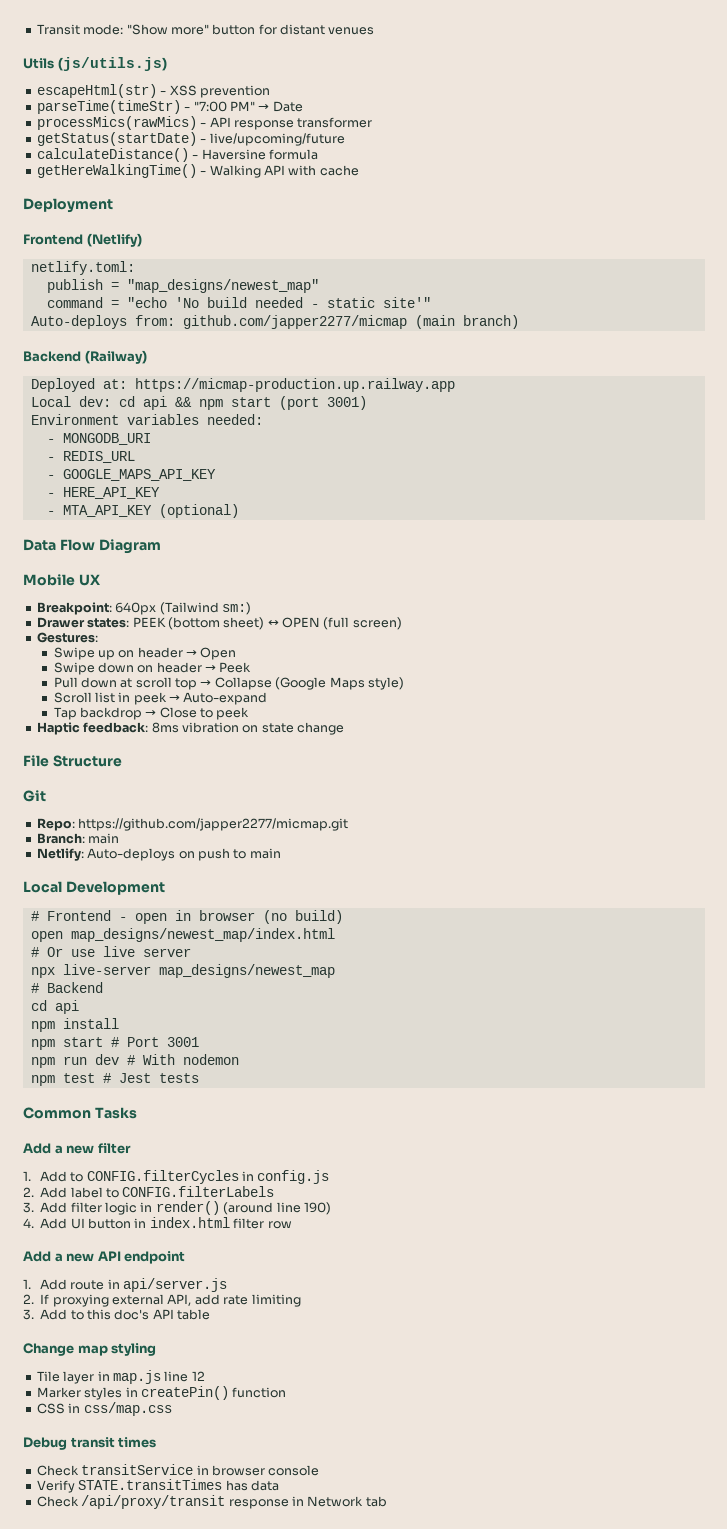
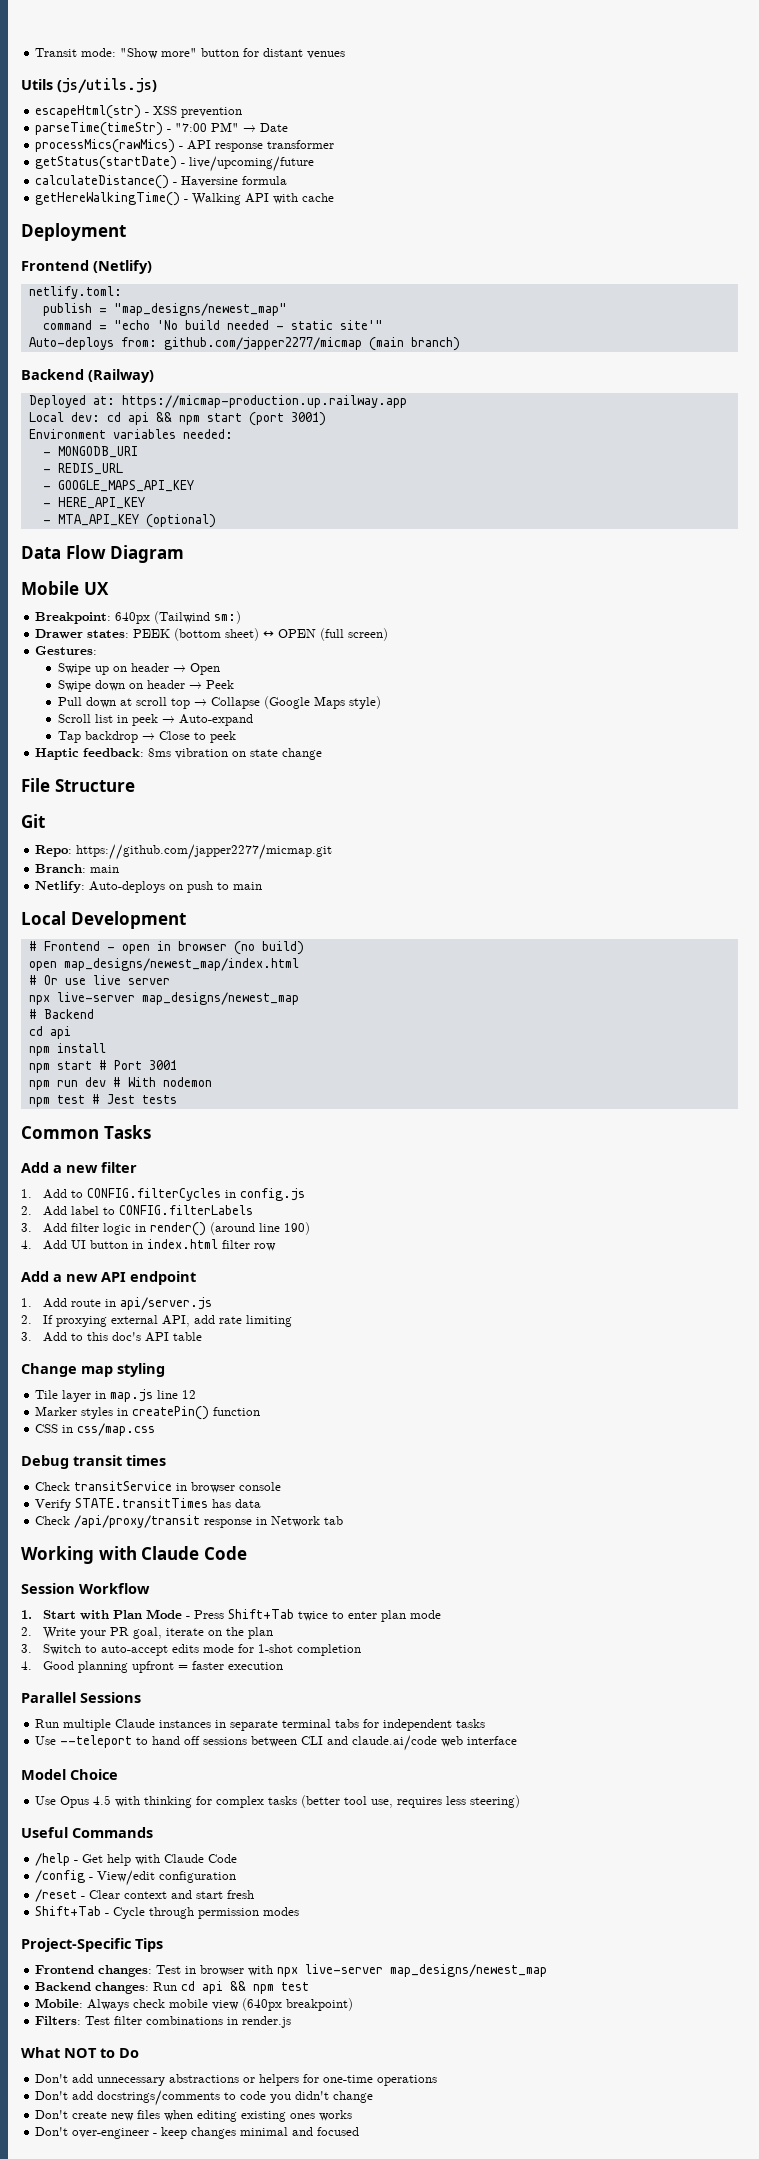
(387, 1501) none -> [21,1546,247,1564] [21,1583,150,1594] [21,1609,442,1622] [21,1627,274,1639] [21,1644,362,1656] [21,1661,284,1673] [21,1692,141,1703] [35,1719,486,1731] [35,1735,518,1751] [21,1769,118,1780] [35,1795,521,1808] [21,1827,153,1838] [35,1853,238,1866] [35,1870,237,1886] [35,1889,255,1902] [35,1906,300,1919] [21,1938,163,1952] [35,1964,548,1977] [35,1981,310,1994] [35,1998,354,2011] [35,2016,292,2028] [21,2047,139,2058] [35,2074,438,2086] [35,2090,374,2106] [35,2110,353,2122] [35,2127,360,2139] // Working with Claude Code // Session Workflow // 1. Start with Plan Mode - Press Shift+Tab twice to enter plan mode // 2. Write your PR goal, iterate on the plan // 3. Switch to auto-accept edits mode for 1-shot completion // 4. Good planning upfront = faster execution // Parallel Sessions // Run multiple Claude instances in separate terminal tabs for independent tasks // Use --teleport to hand off sessions between CLI and claude.ai/code web interface // Model Choice // Use Opus 4.5 with thinking for complex tasks (better tool use, requires less steering) // Useful Commands // /help - Get help with Claude Code // /config - View/edit configuration // /reset - Clear context and start fresh // Shift+Tab - Cycle through permission modes // Project-Specific Tips // Frontend changes: Test in browser with npx live-server map_designs/newest_map // Backend changes: Run cd api && npm test // Mobile: Always check mobile view (640px breakpoint) // Filters: Test filter combinations in render.js // What NOT to Do // Don't add unnecessary abstractions or helpers for one-time operations // Don't add docstrings/comments to code you didn't change // Don't create new files when editing existing ones works // Don't over-engineer - keep changes minimal and focused

